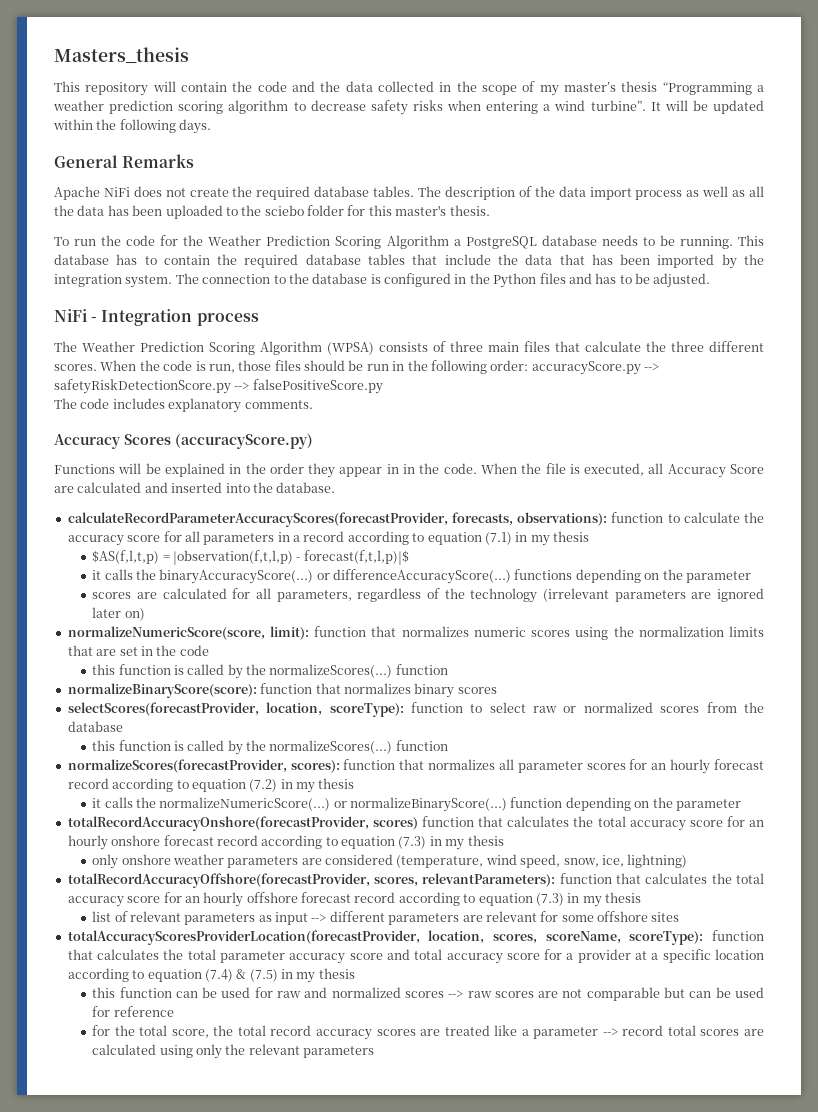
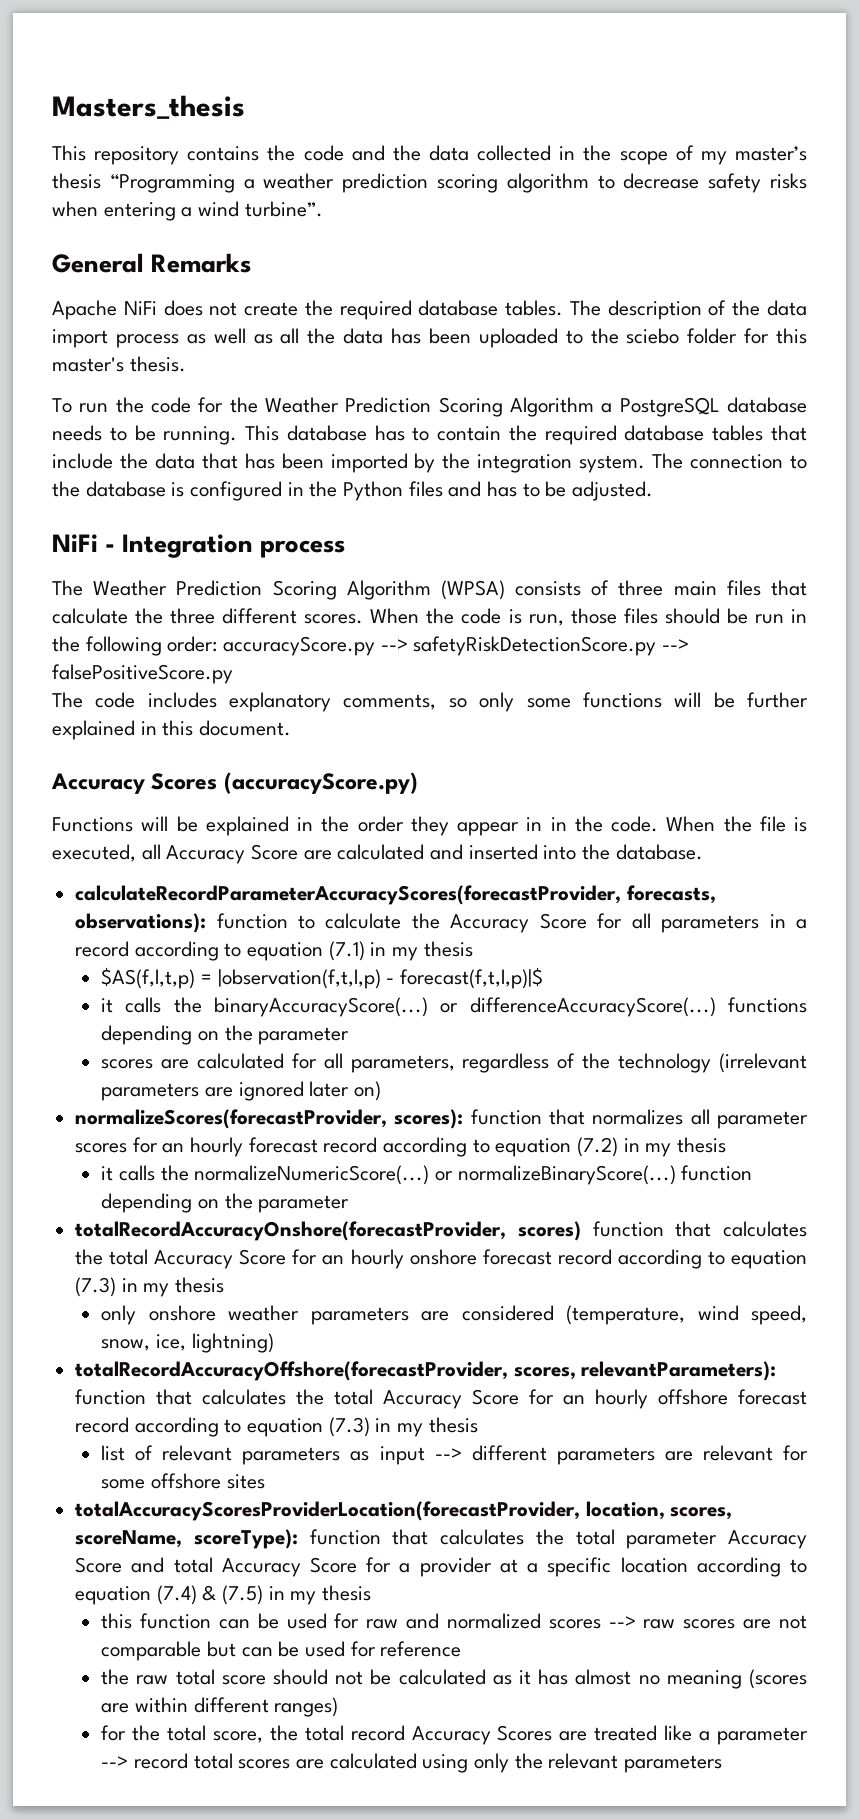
[152,81,227,92] will contain -> [187,146,260,161] contains
[650,100,764,114] [53,119,212,134] It will be updated within the following days. -> (323, 209) none
[244,400,313,409] comments. -> [343,692,809,712] [52,720,292,740] comments, so only some functions will be further explained in this document.
[67,535,161,546] accuracy score -> [450,913,587,933] Accuracy Score
[67,626,765,640] [67,645,209,656] [92,664,448,679] [67,683,497,698] [67,702,764,717] [67,721,123,732] [92,740,448,755] // normalizeNumericScore(score, limit): function that normalizes numeric scores using the normalization limits that are set in the code // this function is called by the normalizeScores(...) function // normalizeBinaryScore(score): function that normalizes binary scores // selectScores(forecastProvider, location, scoreType): function to select raw or normalized scores from the database // this function is called by the normalizeScores(...) function -> (381, 1091) none
[629,820,723,831] accuracy score -> [154,1249,287,1269] Accuracy Score
[67,896,161,907] accuracy score -> [383,1389,520,1409] Accuracy Score
[289,949,540,964] accuracy score and total accuracy score -> [727,1530,807,1549] [75,1557,357,1577] Accuracy Score and total Accuracy Score
(174, 1011) none -> [101,1669,808,1689] [101,1697,339,1717] // the raw total score should not be calculated as it has almost no meaning (scores are within different ranges)
[316,1029,416,1040] accuracy scores -> [411,1725,553,1745] Accuracy Scores

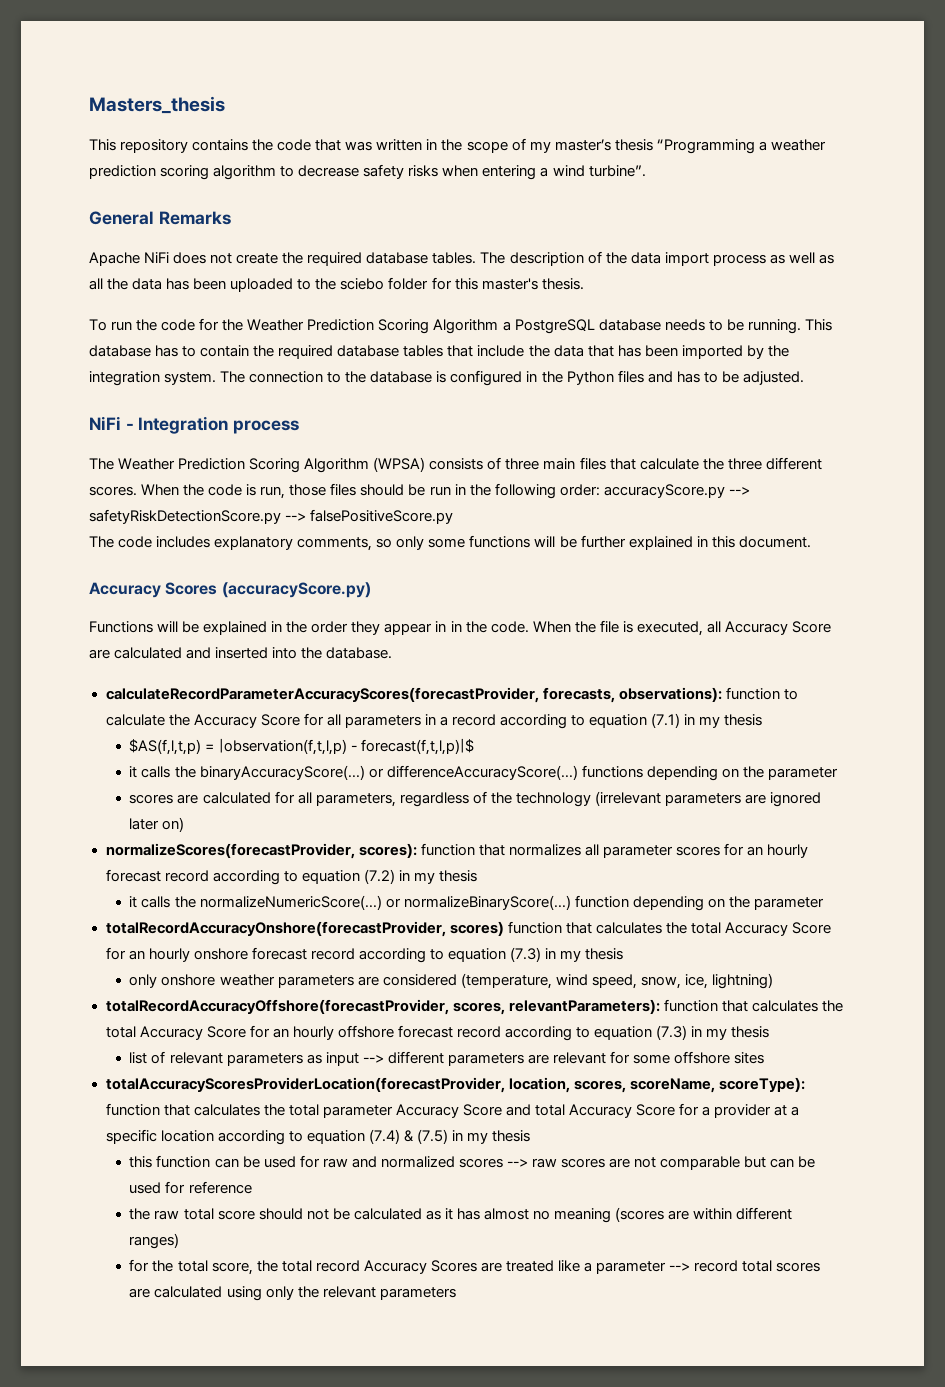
[351,145,552,161] and the data collected -> [315,139,423,151] that was written

